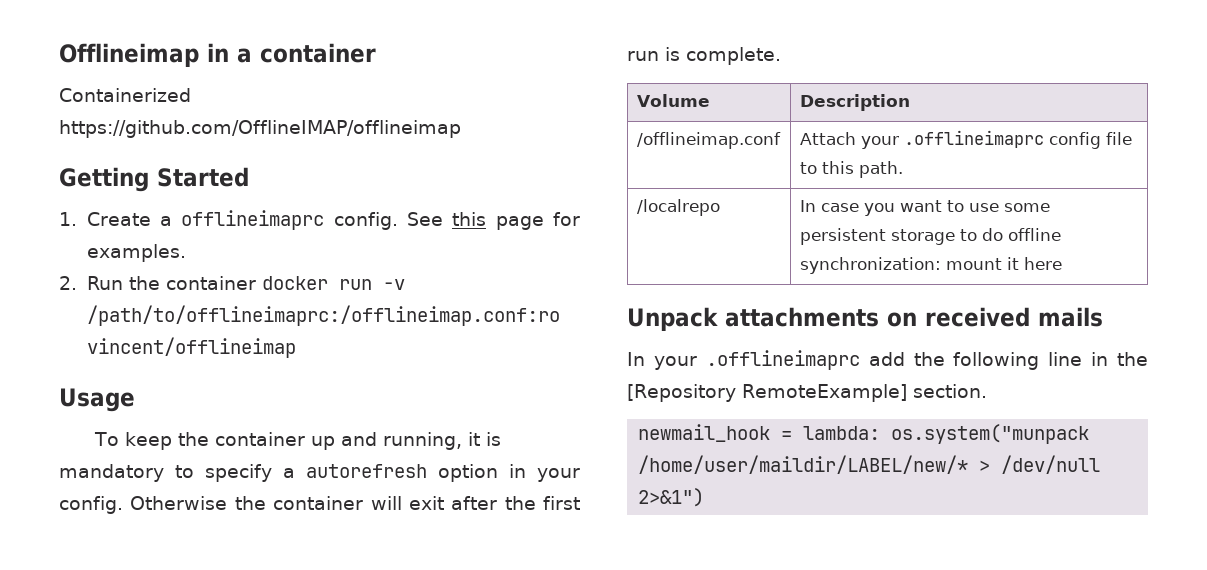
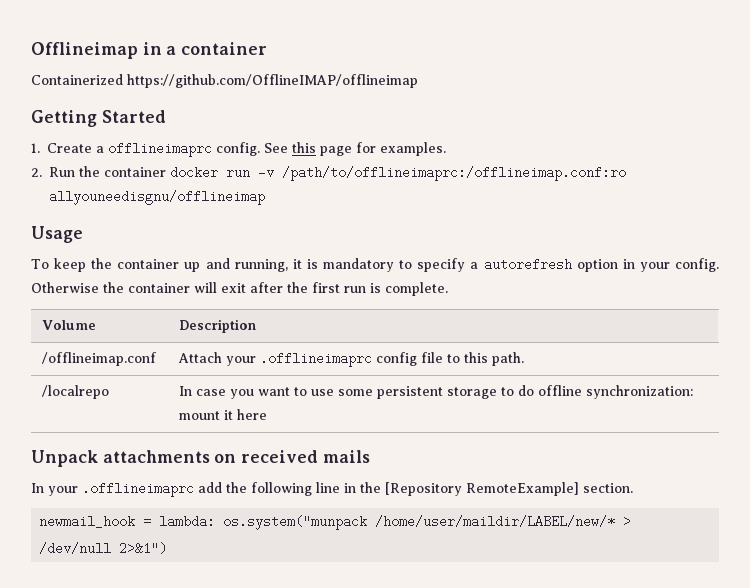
[86,337,296,358] vincent/offlineimap -> [49,190,265,205] allyouneedisgnu/offlineimap

